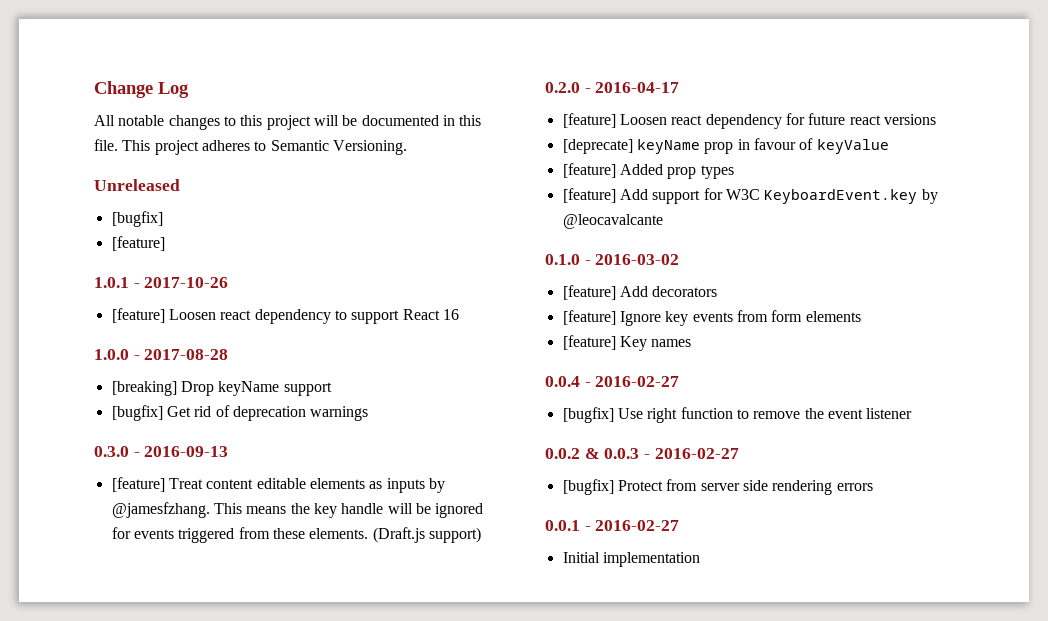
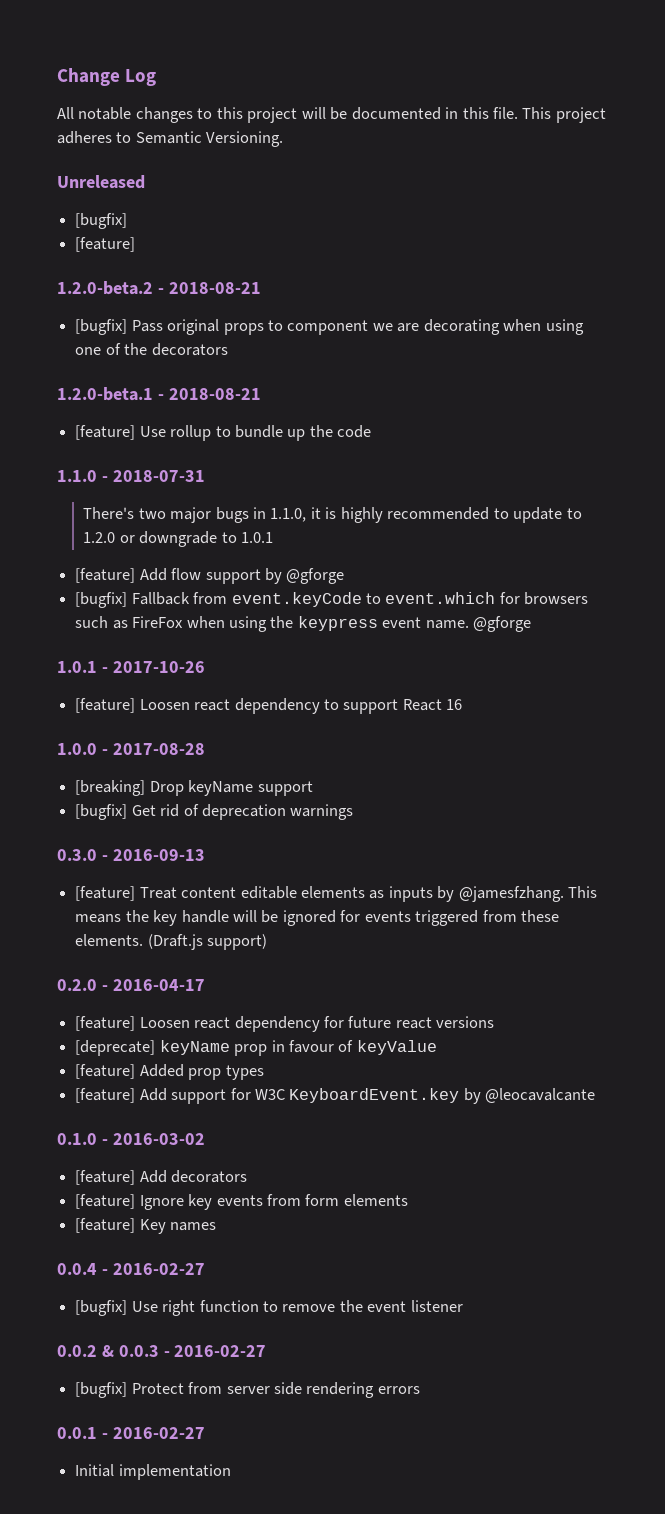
(165, 243) none -> [57,281,261,295] [75,319,584,335] [75,343,228,356] [57,387,261,401] [75,425,372,441] [57,470,205,482] [83,507,582,523] [83,531,274,547] [75,568,345,584] [75,592,589,608] [75,616,532,632] // 1.2.0-beta.2 - 2018-08-21 // [bugfix] Pass original props to component we are decorating when using one of the decorators // 1.2.0-beta.1 - 2018-08-21 // [feature] Use rollup to bundle up the code // 1.1.0 - 2018-07-31 // There's two major bugs in 1.1.0, it is highly recommended to update to 1.2.0 or downgrade to 1.0.1 // [feature] Add flow support by @gforge // [bugfix] Fallback from event.keyCode to event.which for browsers such as FireFox when using the keypress event name. @gforge

